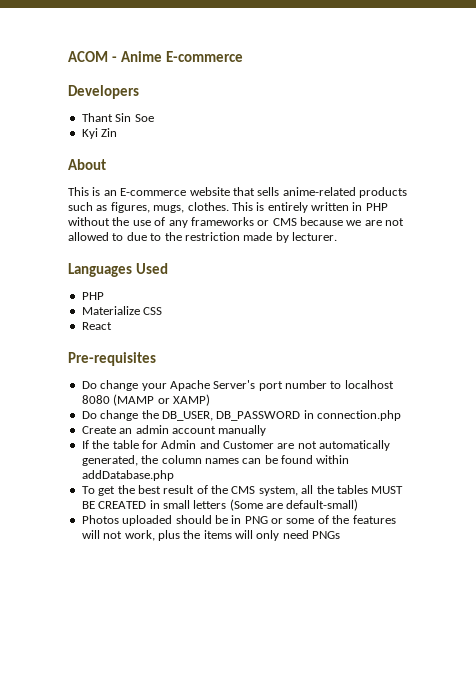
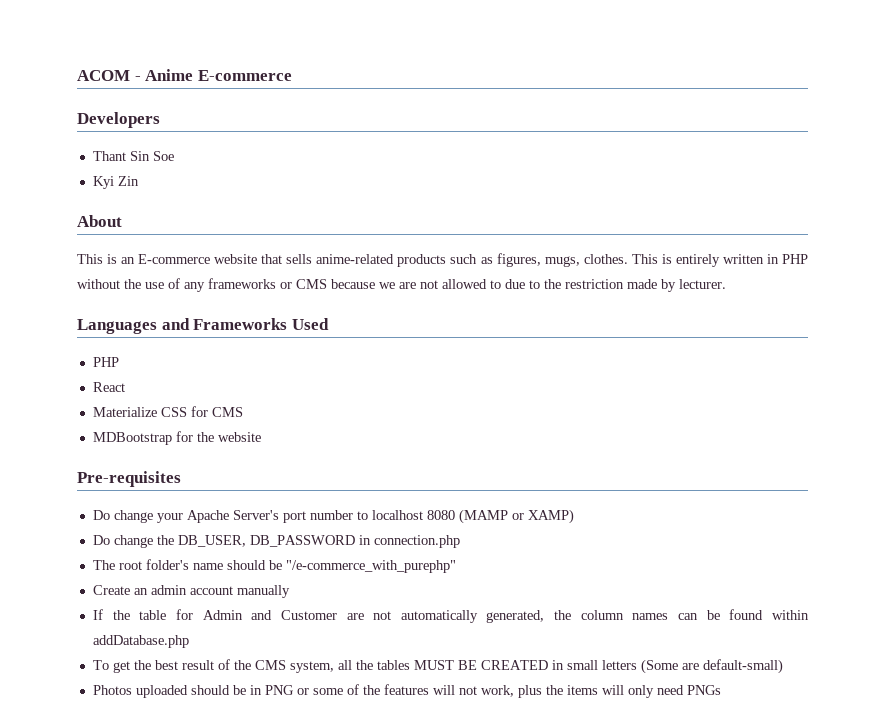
(132, 270) none -> [161,318,288,330] and Frameworks
(104, 296) none -> [92,382,125,392] // React
[81,322,112,330] // React -> [190,406,243,417] [92,431,261,445] for CMS // MDBootstrap for the website
(401, 415) none -> [92,559,456,573] // The root folder's name should be "/e-commerce_with_purephp"

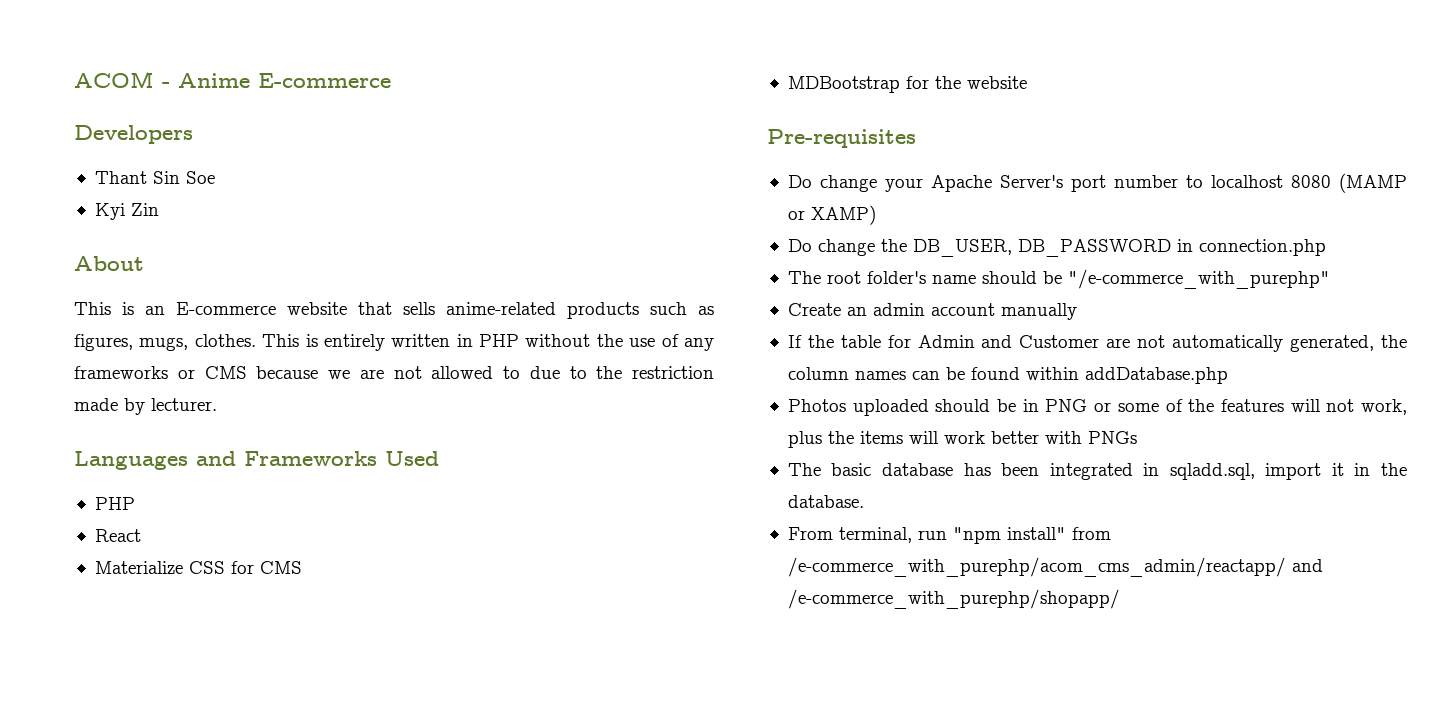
[92,659,783,674] // To get the best result of the CMS system, all the tables MUST BE CREATED in small letters (Some are default-small) -> (1228, 375) none
[627,685,721,698] only need PNGs -> [943,431,1137,444] [787,463,1407,480] [787,495,864,508] [787,527,1111,544] [787,557,1323,577] [787,589,1120,609] work better with PNGs // The basic database has been integrated in sqladd.sql, import it in the database. // From terminal, run "npm install" from /e-commerce_with_purephp/acom_cms_admin/reactapp/ and /e-commerce_with_purephp/shopapp/

